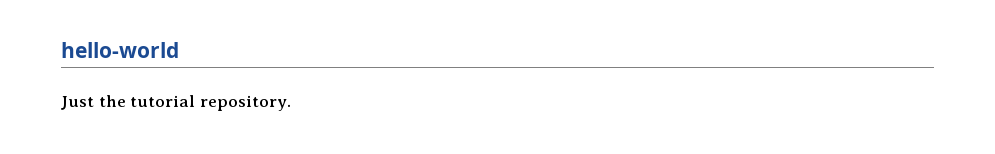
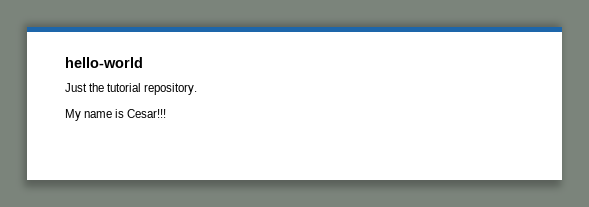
(292, 103) none -> [65,109,167,121] // My name is Cesar!!!

